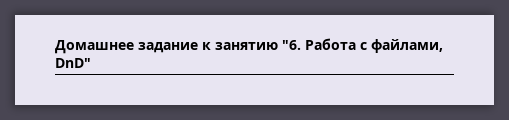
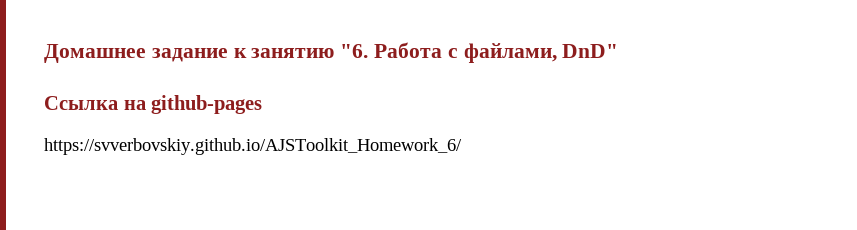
(91, 63) none -> [44,95,263,114] [44,138,462,155] // Ссылка на github-pages // https://svverbovskiy.github.io/AJSToolkit_Homework_6/

